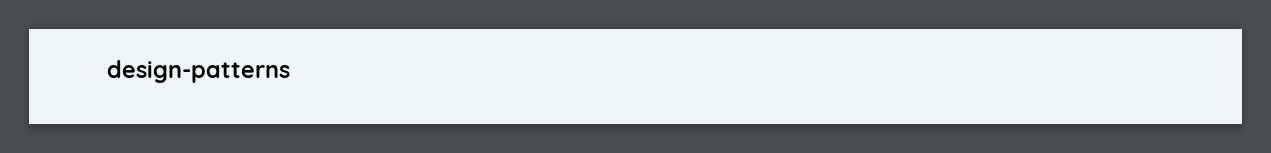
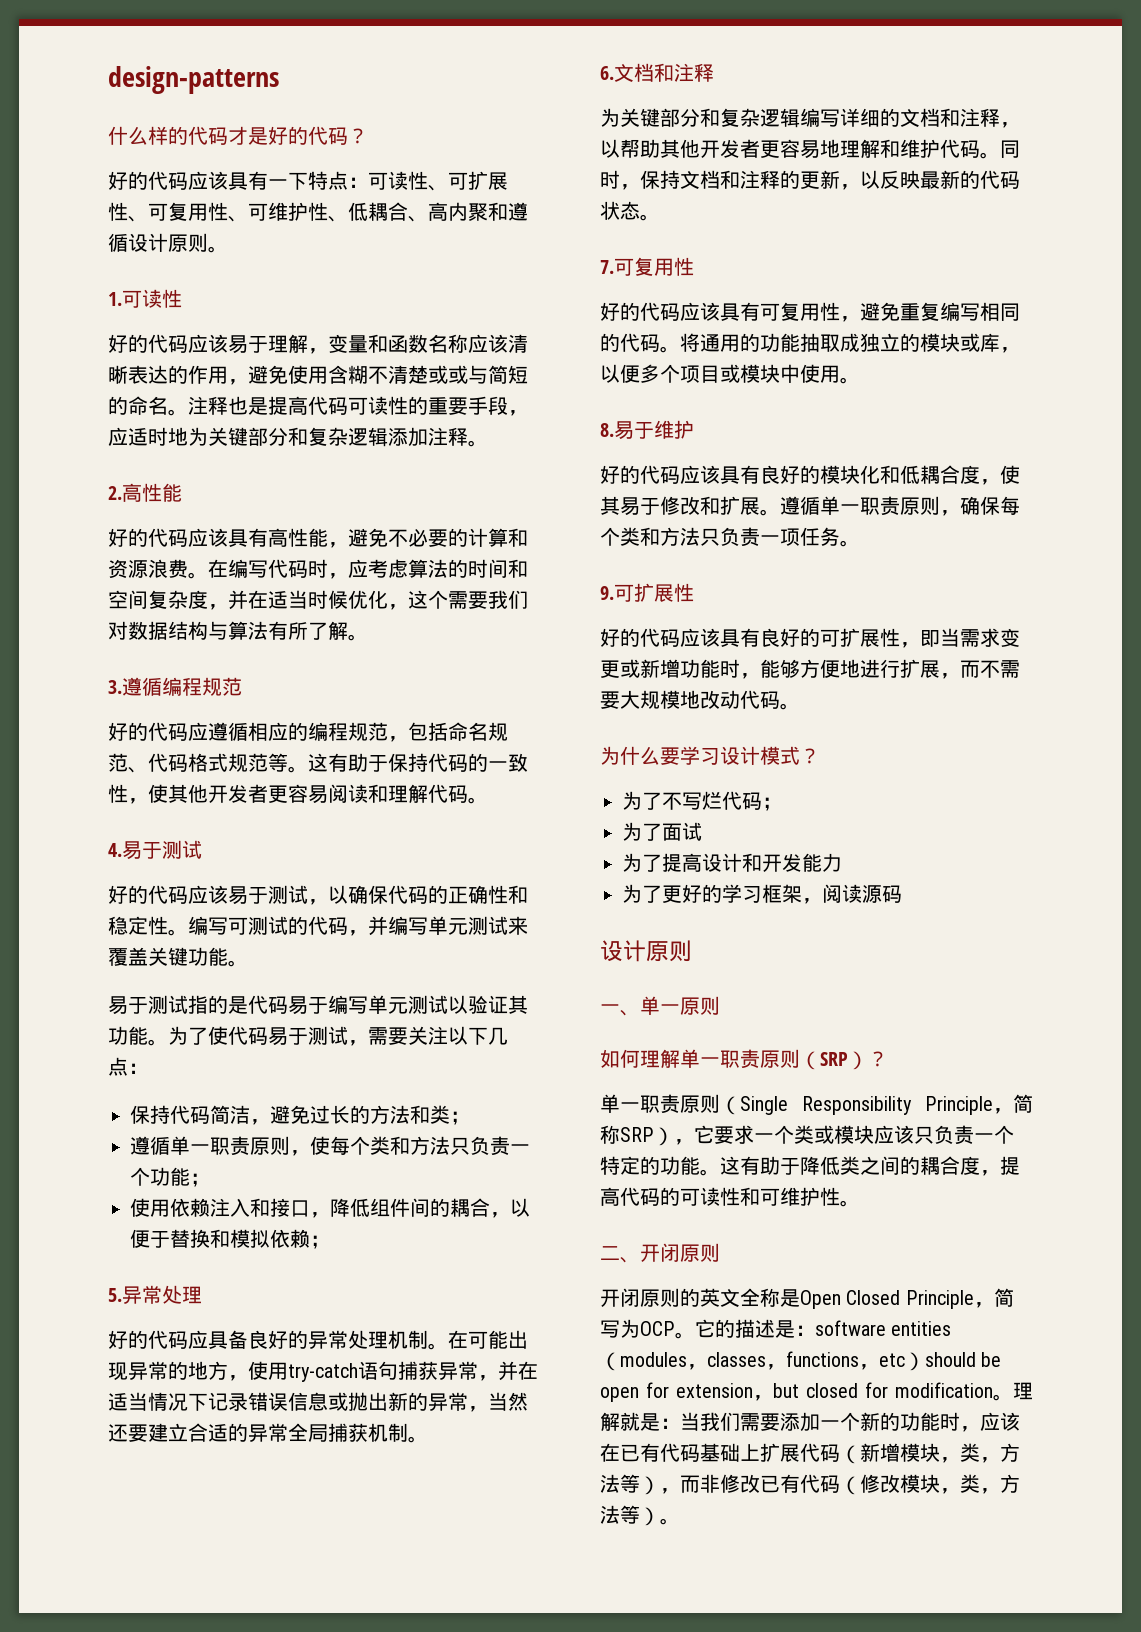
(290, 71) none -> [108,126,368,145] [108,171,508,191] [108,202,528,222] [108,233,228,253] [108,289,182,308] [108,334,528,354] [108,365,528,385] [108,396,528,416] [108,427,488,447] [108,483,182,502] [108,528,528,548] [108,559,528,579] [108,590,528,610] [108,621,368,641] [108,677,242,696] [108,722,508,742] [108,753,528,773] [108,784,488,804] [108,840,202,860] [108,885,528,905] [108,916,528,936] [108,947,248,967] [108,995,528,1015] [108,1026,508,1046] [108,1057,148,1076] [130,1105,470,1125] [130,1136,530,1156] [130,1167,210,1187] [130,1198,530,1218] [130,1229,330,1249] [108,1285,202,1304] [108,1330,528,1350] [108,1361,538,1382] [108,1392,528,1412] [108,1423,428,1443] [600,63,714,82] [600,108,1020,128] [600,139,1020,159] [600,170,1020,190] [600,201,660,221] [600,257,694,276] [600,302,1020,322] [600,333,1020,353] [600,364,860,384] [600,420,694,440] [600,465,1020,485] [600,496,1020,516] [600,527,860,547] [600,583,694,602] [600,628,1020,648] [600,659,1020,679] [600,690,800,710] [600,746,820,765] [622,791,782,811] [622,822,702,841] [622,853,842,872] [622,884,902,904] [600,940,692,962] [600,996,720,1016] [600,1049,888,1070] [600,1094,1033,1115] [600,1125,1014,1146] [600,1156,1020,1176] [600,1187,860,1207] [600,1243,720,1263] [600,1288,1014,1309] [600,1319,952,1339] [600,1351,1002,1371] [600,1382,1033,1402] [600,1412,1020,1432] [600,1443,1020,1464] [600,1474,1020,1495] [600,1505,680,1526] // 什么样的代码才是好的代码？ // 好的代码应该具有一下特点：可读性、可扩展性、可复用性、可维护性、低耦合、高内聚和遵循设计原则。 // 1.可读性 // 好的代码应该易于理解，变量和函数名称应该清晰表达的作用，避免使用含糊不清楚或或与简短的命名。注释也是提高代码可读性的重要手段，应适时地为关键部分和复杂逻辑添加注释。 // 2.高性能 // 好的代码应该具有高性能，避免不必要的计算和资源浪费。在编写代码时，应考虑算法的时间和空间复杂度，并在适当时候优化，这个需要我们对数据结构与算法有所了解。 // 3.遵循编程规范 // 好的代码应遵循相应的编程规范，包括命名规范、代码格式规范等。这有助于保持代码的一致性，使其他开发者更容易阅读和理解代码。 // 4.易于测试 // 好的代码应该易于测试，以确保代码的正确性和稳定性。编写可测试的代码，并编写单元测试来覆盖关键功能。 // 易于测试指的是代码易于编写单元测试以验证其功能。为了使代码易于测试，需要关注以下几点： // 保持代码简洁，避免过长的方法和类； // 遵循单一职责原则，使每个类和方法只负责一个功能； // 使用依赖注入和接口，降低组件间的耦合，以便于替换和模拟依赖； // 5.异常处理 // 好的代码应具备良好的异常处理机制。在可能出现异常的地方，使用try-catch语句捕获异常，并在适当情况下记录错误信息或抛出新的异常，当然还要建立合适的异常全局捕获机制。 // 6.文档和注释 // 为关键部分和复杂逻辑编写详细的文档和注释，以帮助其他开发者更容易地理解和维护代码。同时，保持文档和注释的更新，以反映最新的代码状态。 // 7.可复用性 // 好的代码应该具有可复用性，避免重复编写相同的代码。将通用的功能抽取成独立的模块或库，以便多个项目或模块中使用。 // 8.易于维护 // 好的代码应该具有良好的模块化和低耦合度，使其易于修改和扩展。遵循单一职责原则，确保每个类和方法只负责一项任务。 // 9.可扩展性 // 好的代码应该具有良好的可扩展性，即当需求变更或新增功能时，能够方便地进行扩展，而不需要大规模地改动代码。 // 为什么要学习设计模式？ // 为了不写烂代码； // 为了面试 // 为了提高设计和开发能力 // 为了更好的学习框架，阅读源码 // 设计原则 // 一、单一原则 // 如何理解单一职责原则（SRP）？ // 单一职责原则（Single Responsibility Principle，简称SRP），它要求一个类或模块应该只负责一个特定的功能。这有助于降低类之间的耦合度，提高代码的可读性和可维护性。 // 二、开闭原则 // 开闭原则的英文全称是Open Closed Principle，简写为OCP。它的描述是：software entities（modules，classes，functions，etc）should be open for extension，but closed for modification。理解就是：当我们需要添加一个新的功能时，应该在已有代码基础上扩展代码（新增模块，类，方法等），而非修改已有代码（修改模块，类，方法等）。

